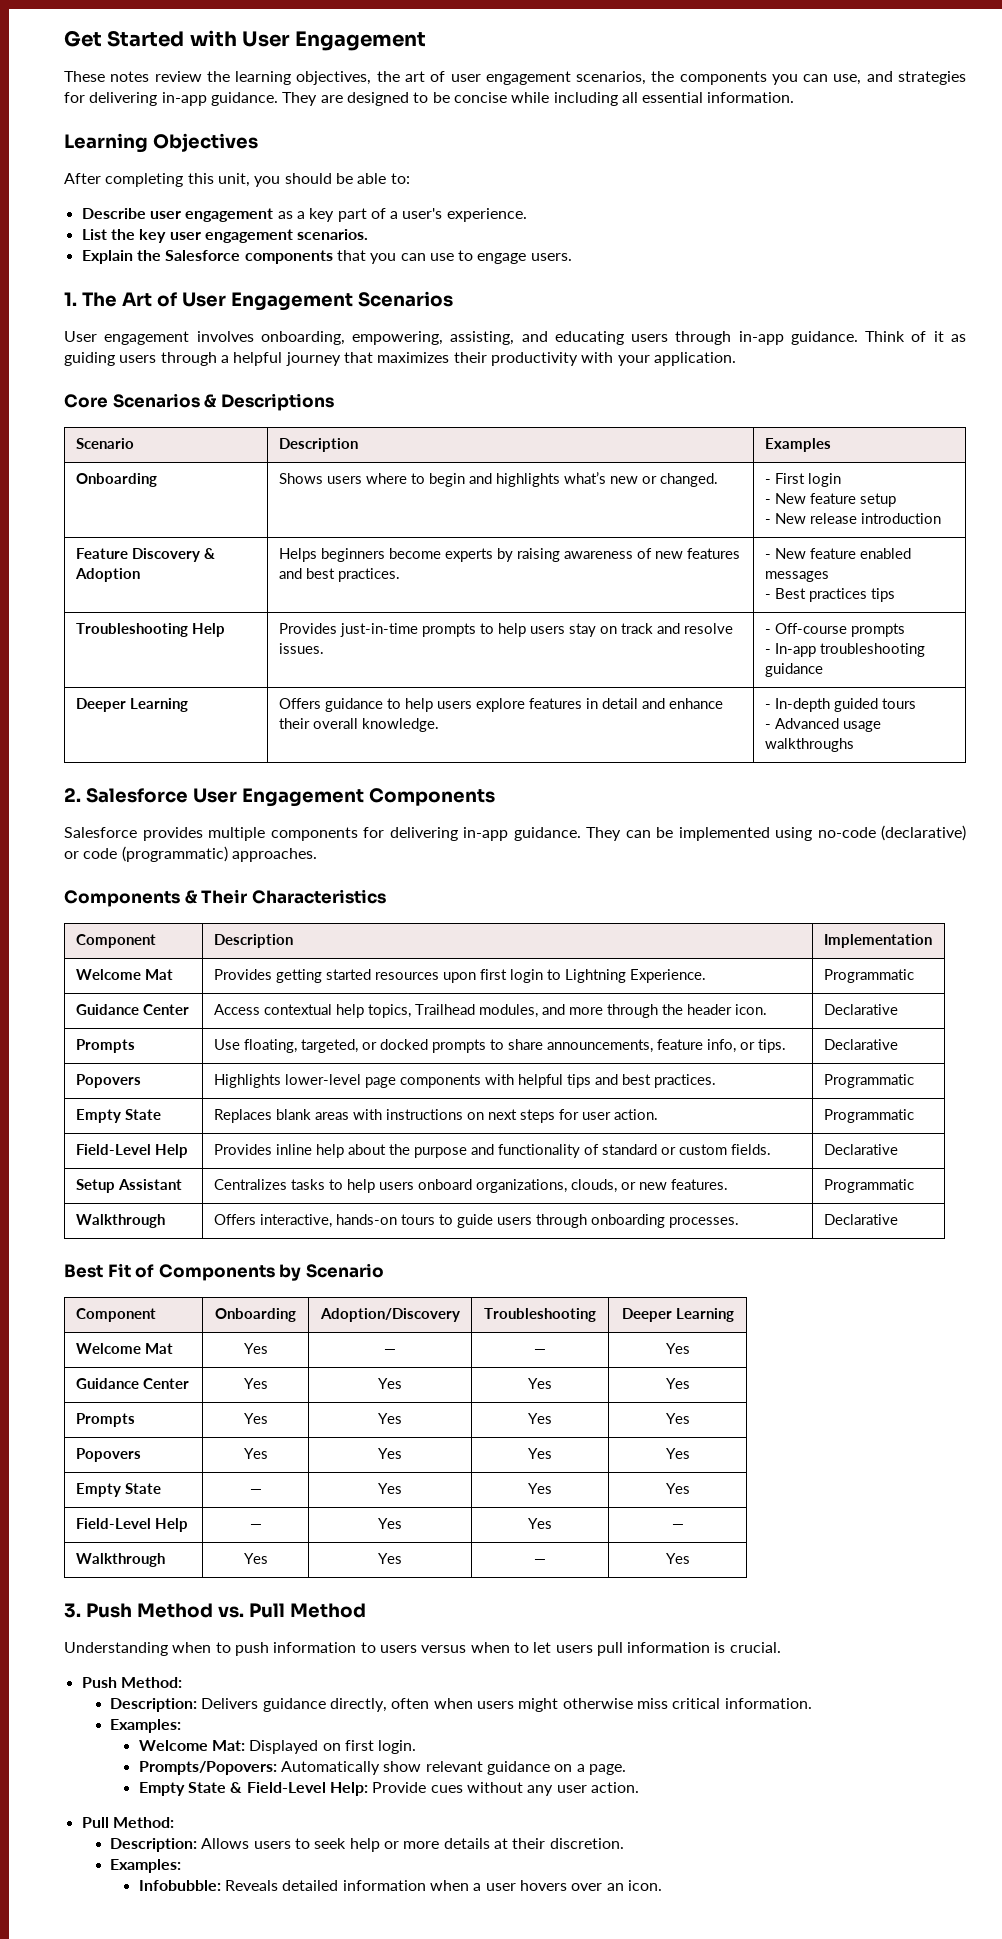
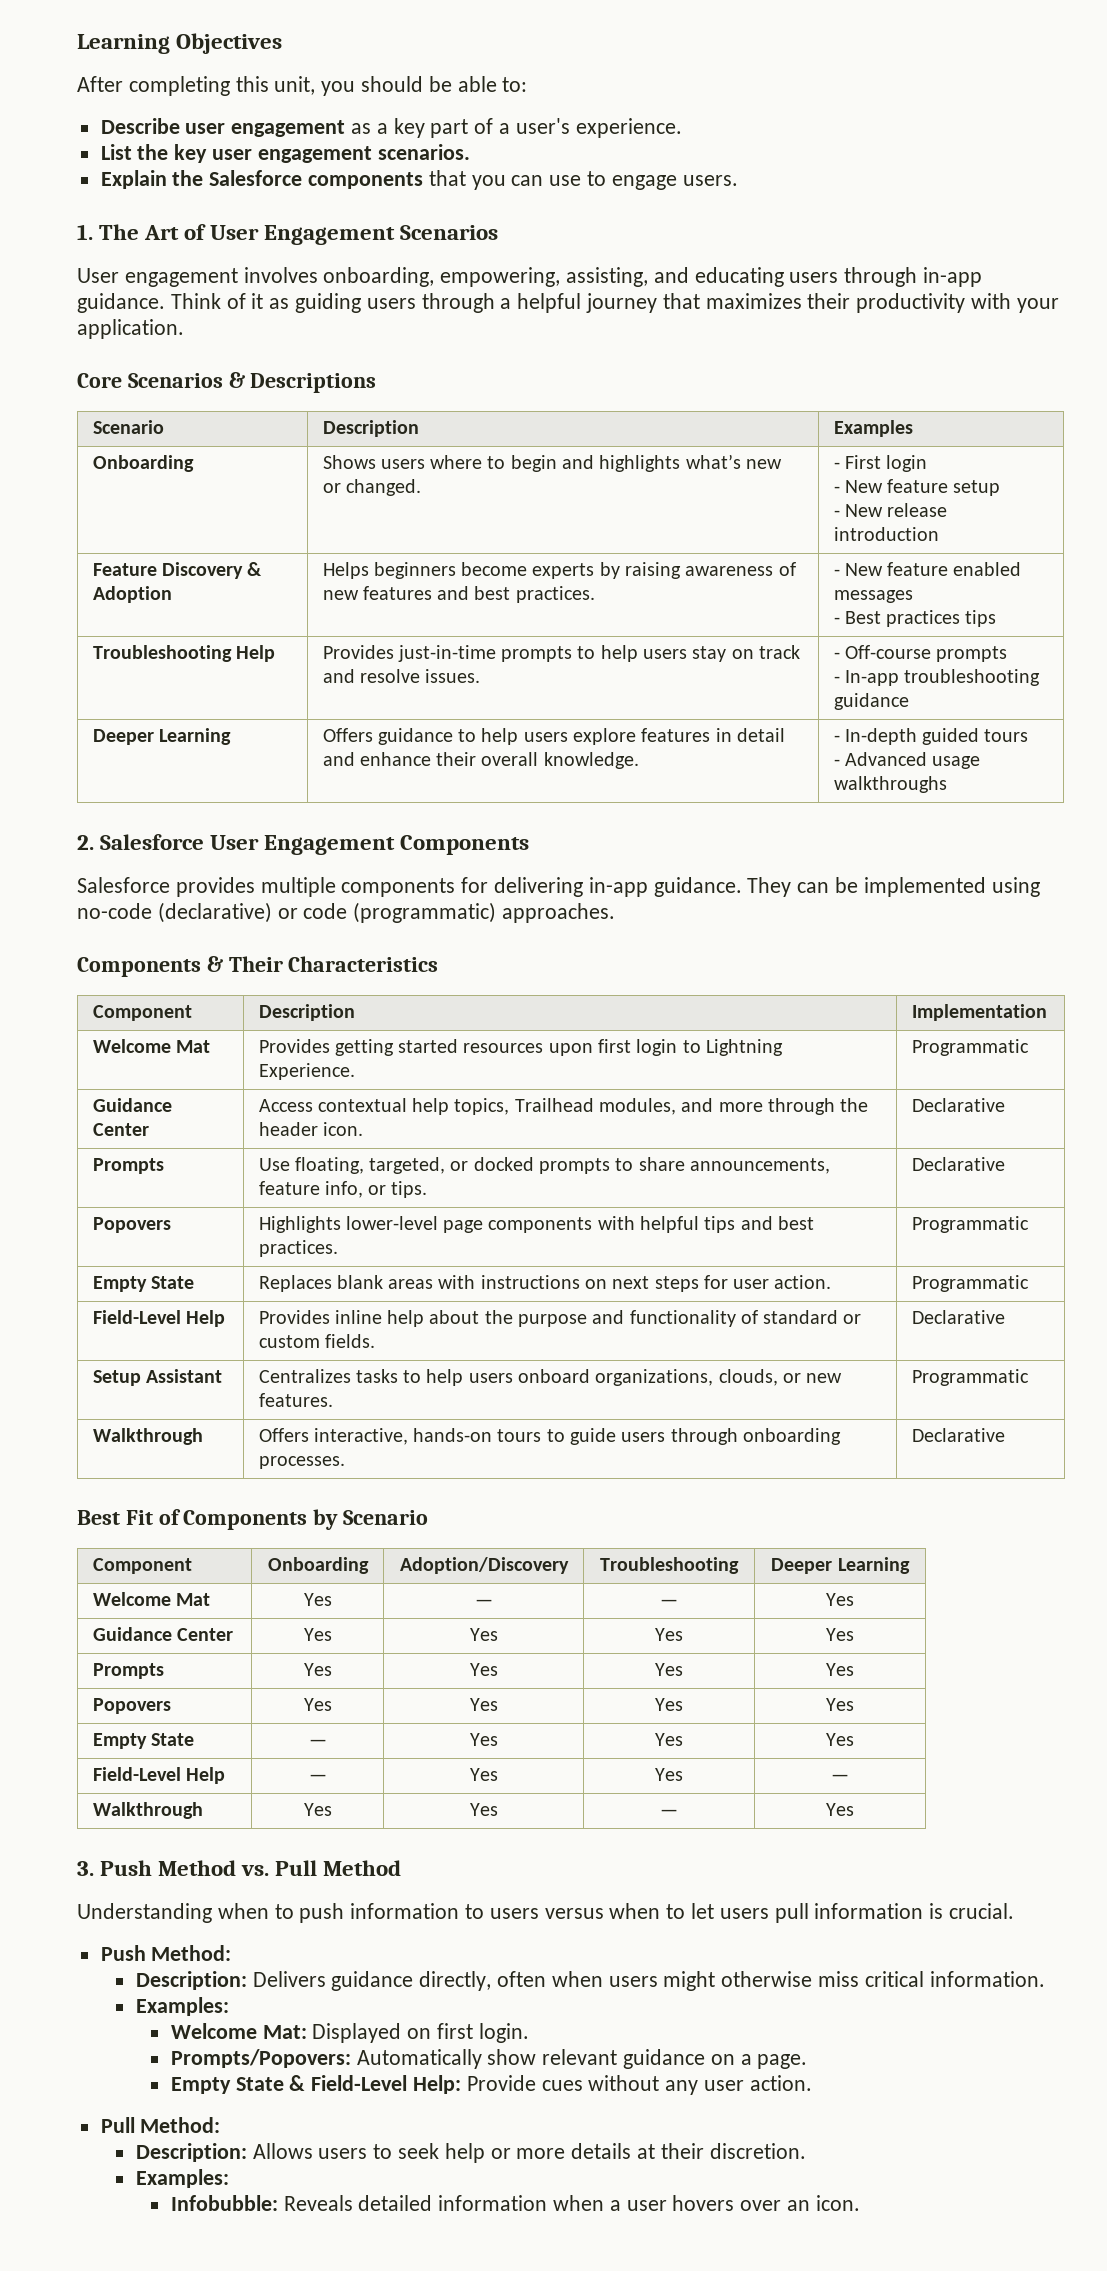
[64,30,426,51] [64,71,967,85] [64,92,795,106] Get Started with User Engagement // These notes review the learning objectives, the art of user engagement scenarios, the components you can use, and strategies for delivering in-app guidance. They are designed to be concise while including all essential information. // -> (77, 44) none

